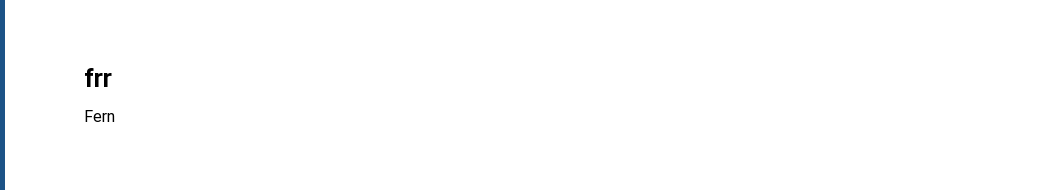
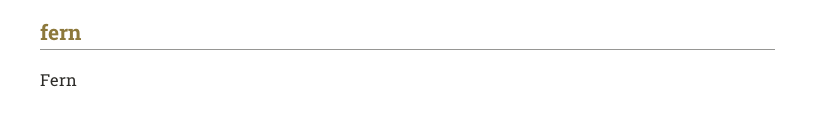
[84,68,112,87] frr -> [40,23,82,41] fern

